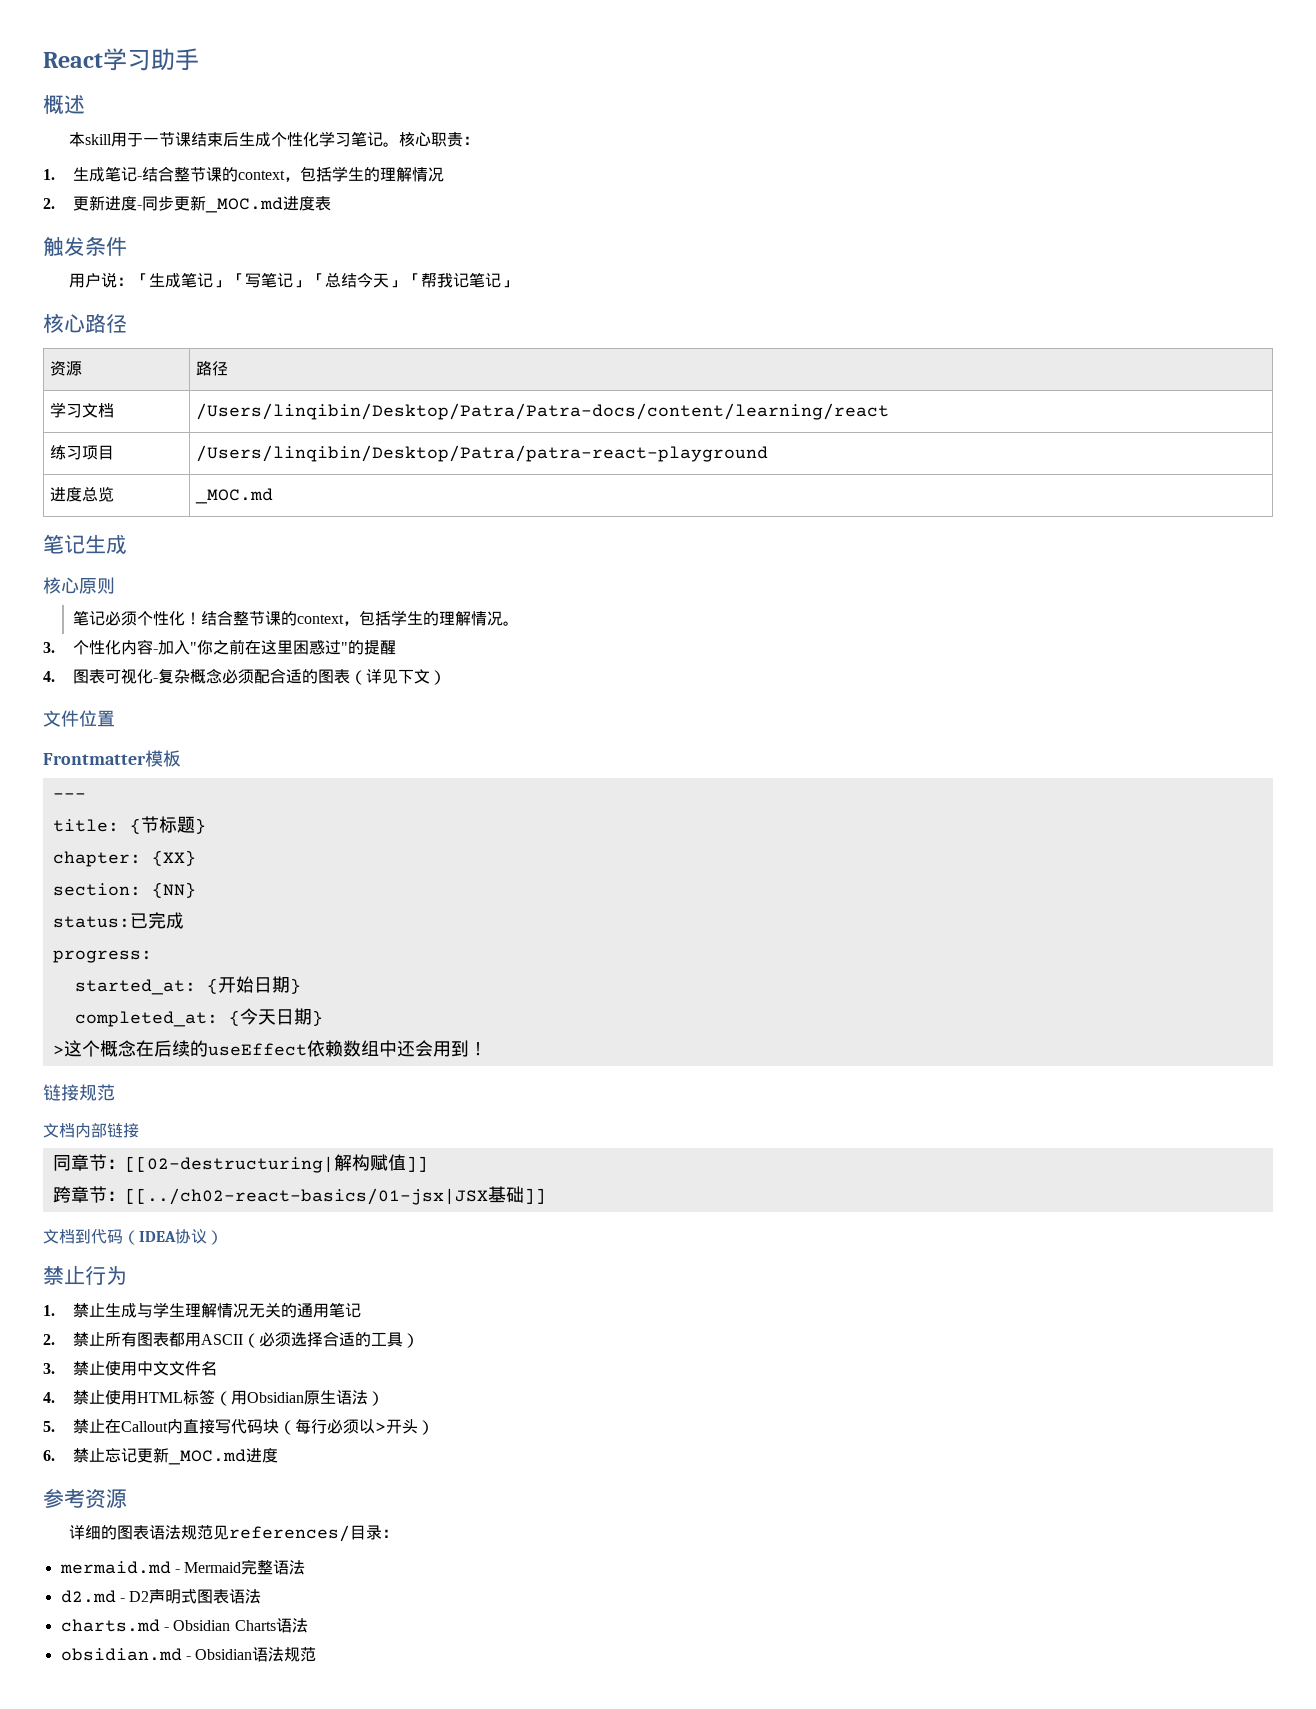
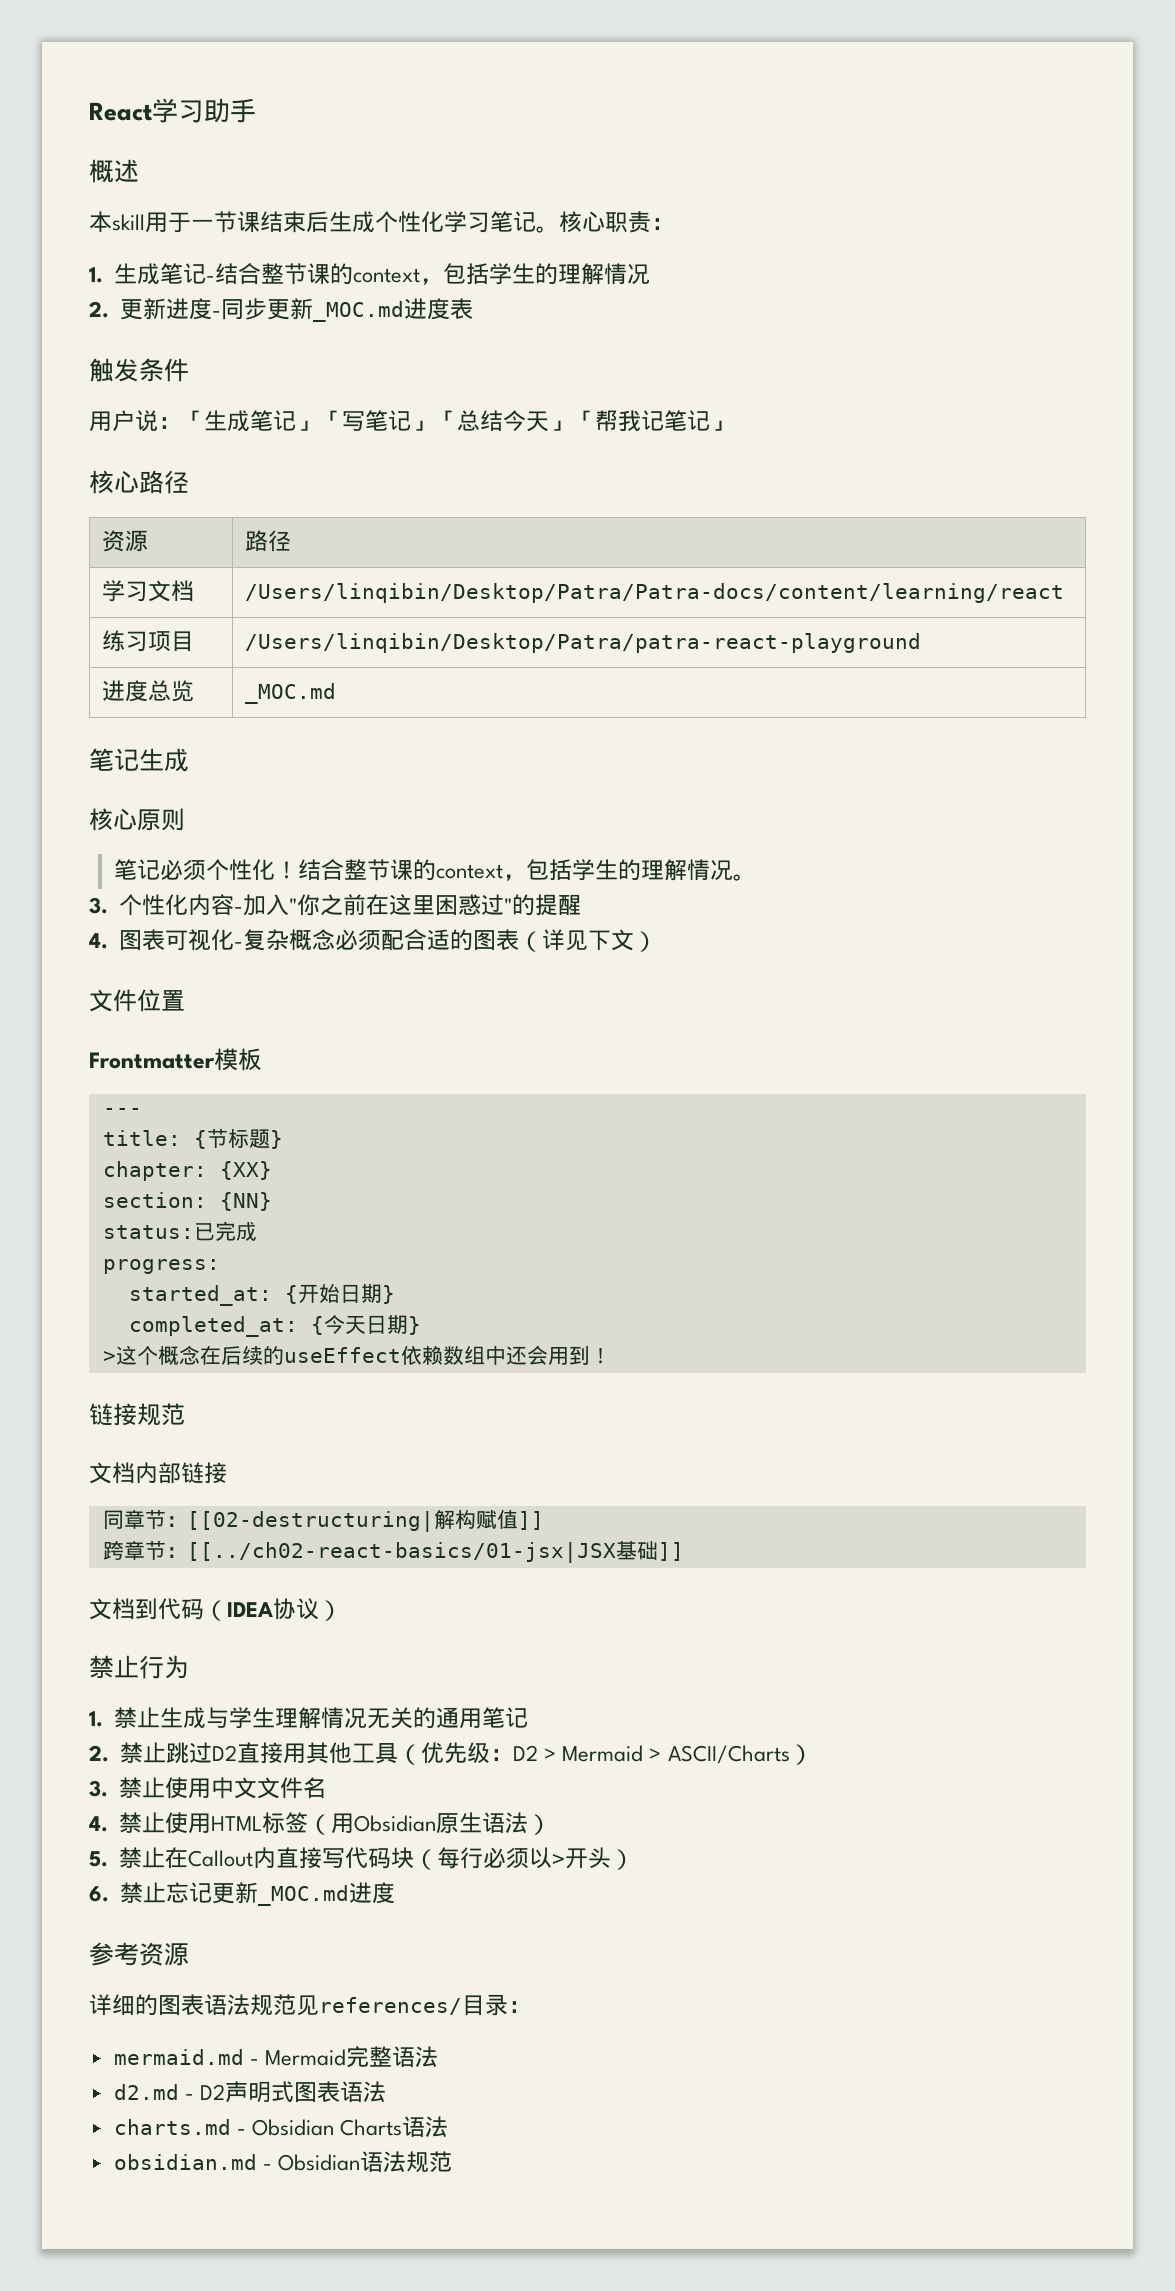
[105,1331,404,1348] 所有图表都用ASCII（必须选择合适的工具 -> [166,1742,790,1765] 跳过D2直接用其他工具（优先级：D2 > Mermaid > ASCII/Charts

